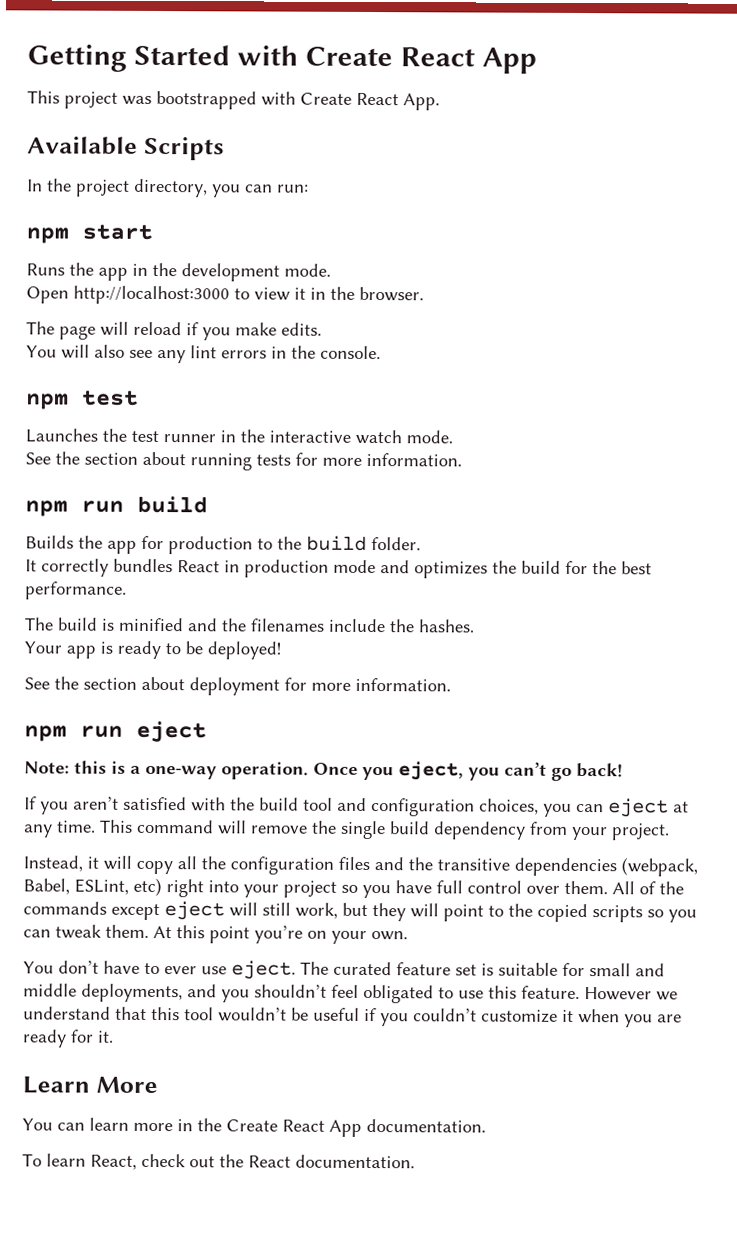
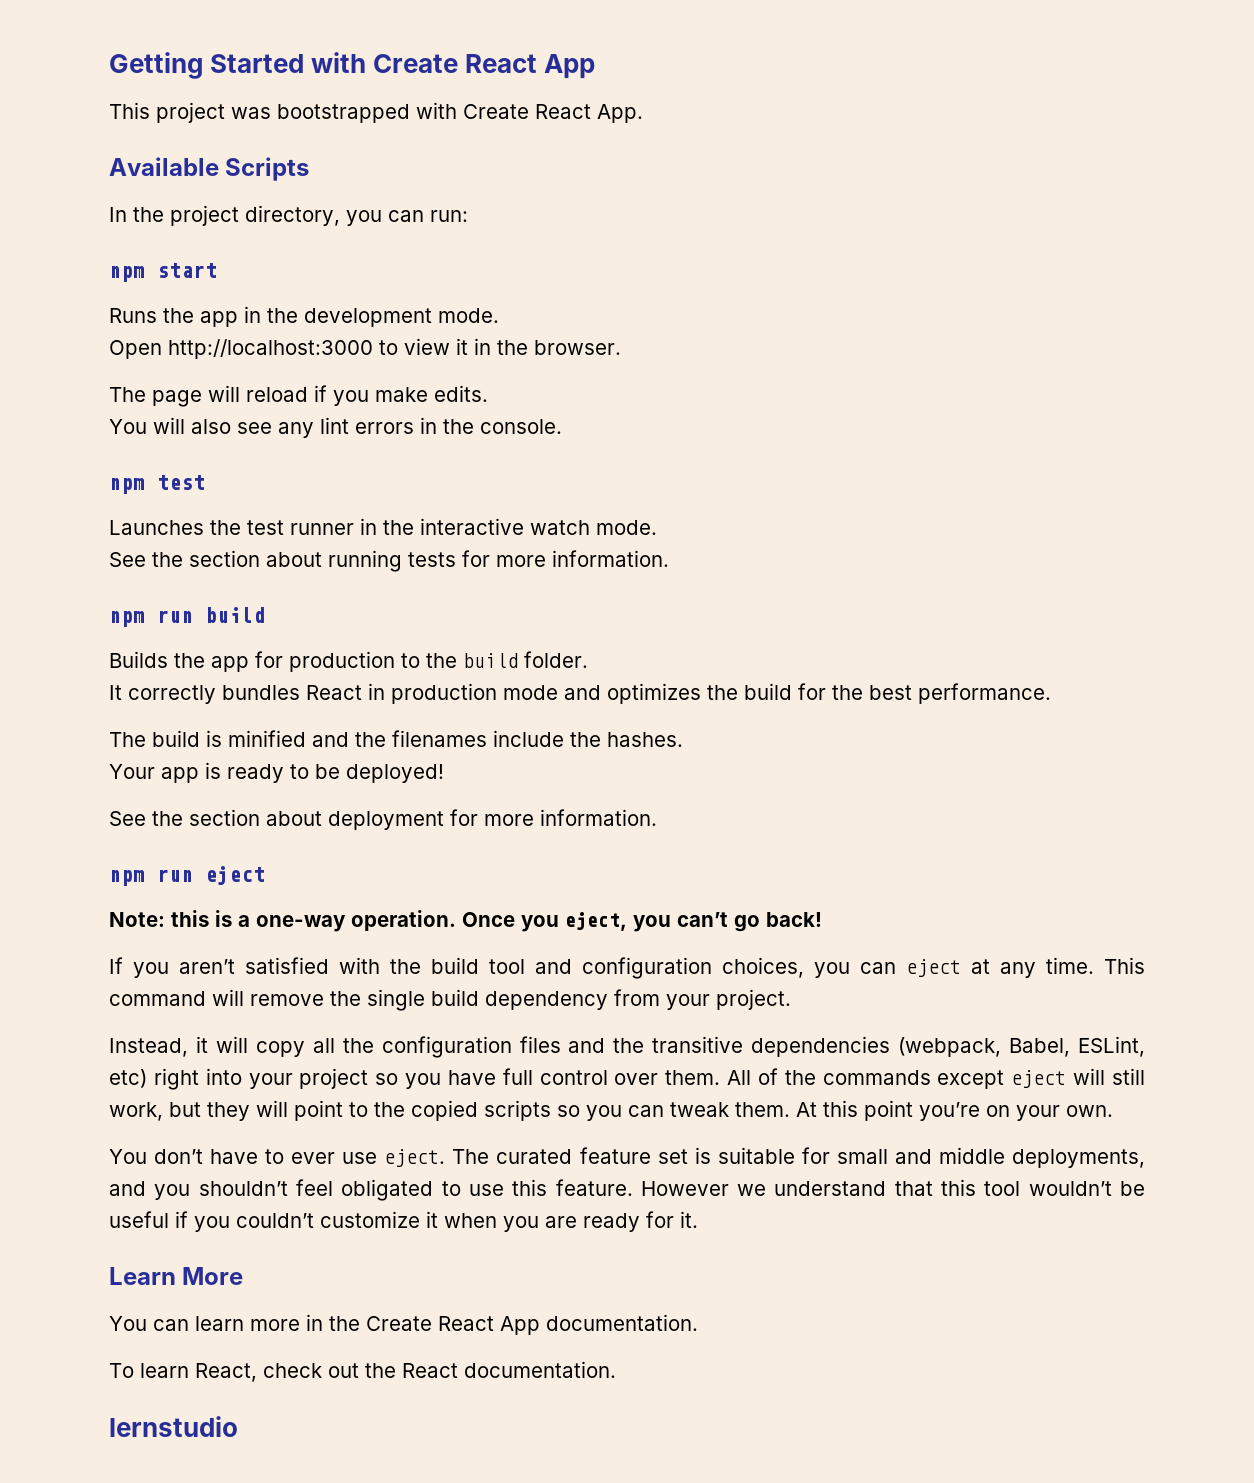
(415, 1161) none -> [109,1416,238,1437] // lernstudio

